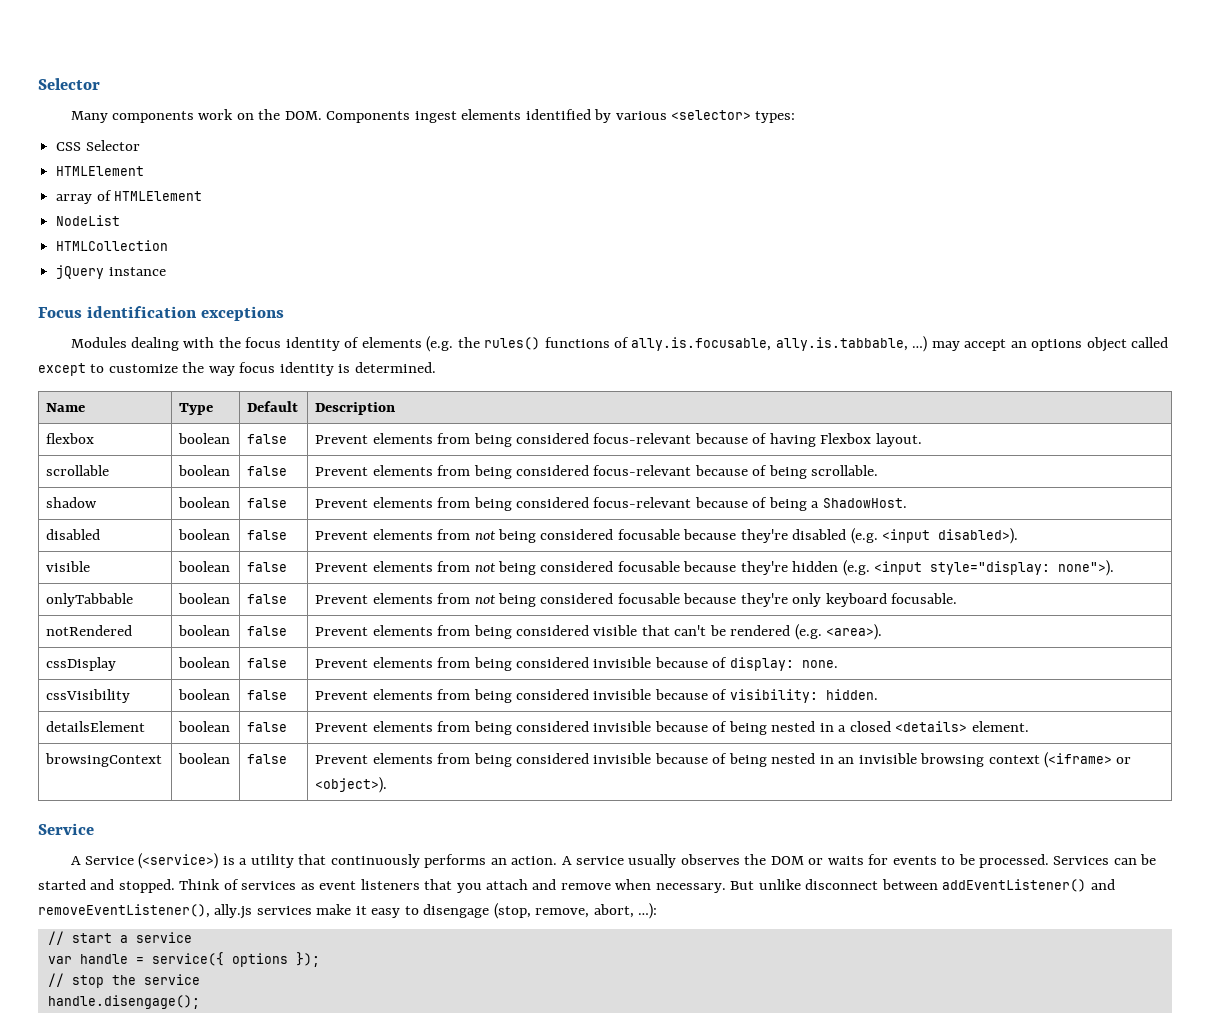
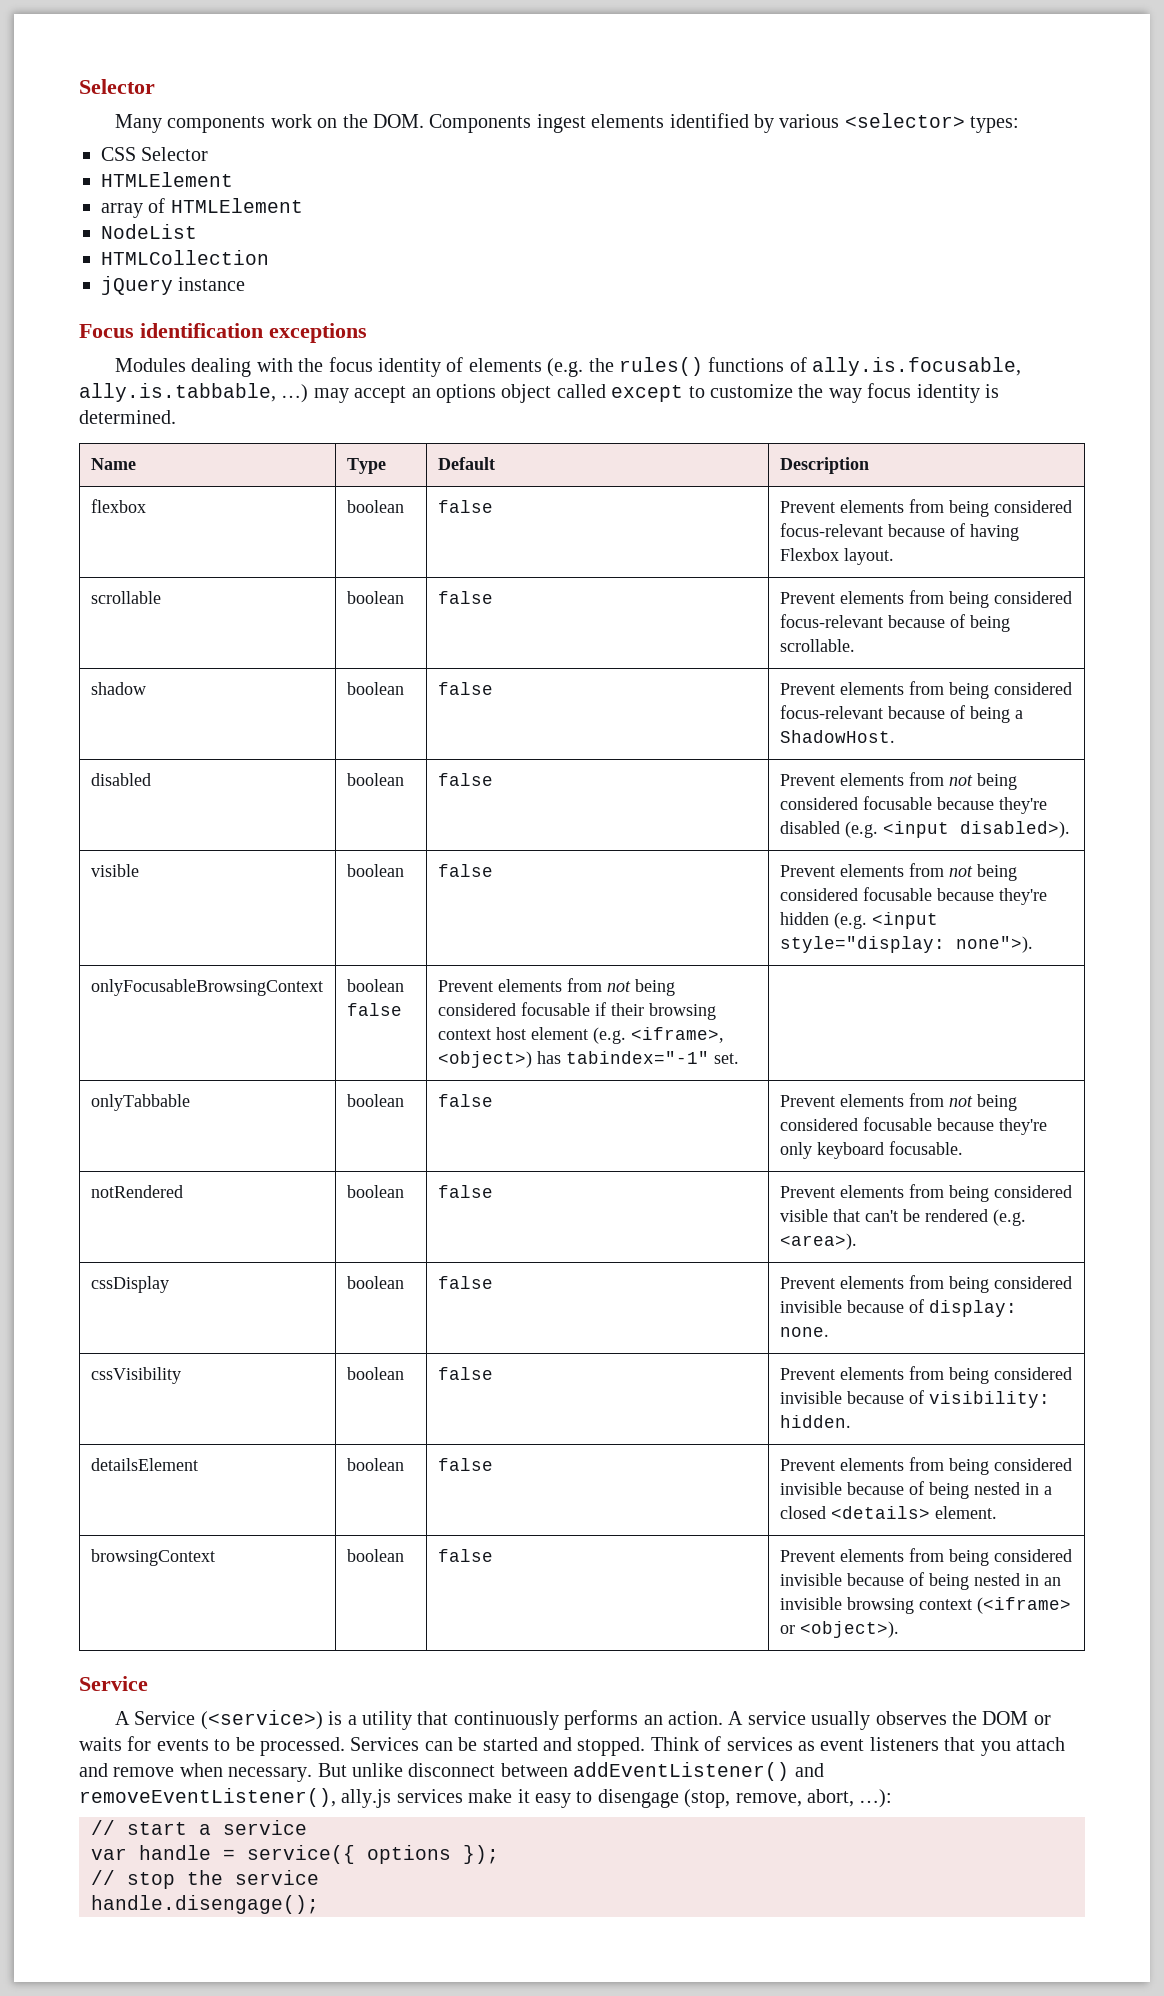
(1115, 568) none -> [90,979,323,996] [346,979,404,992] [346,1003,402,1016] [437,978,675,996] [437,1002,716,1020] [437,1027,724,1044] [437,1051,739,1068] // onlyFocusableBrowsingContext | boolean false | Prevent elements from not being considered focusable if their browsing context host element (e.g. <iframe>, <object>) has tabindex="-1" set. |

